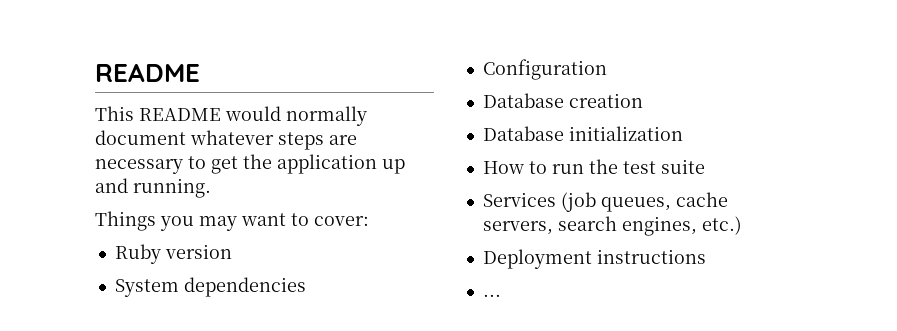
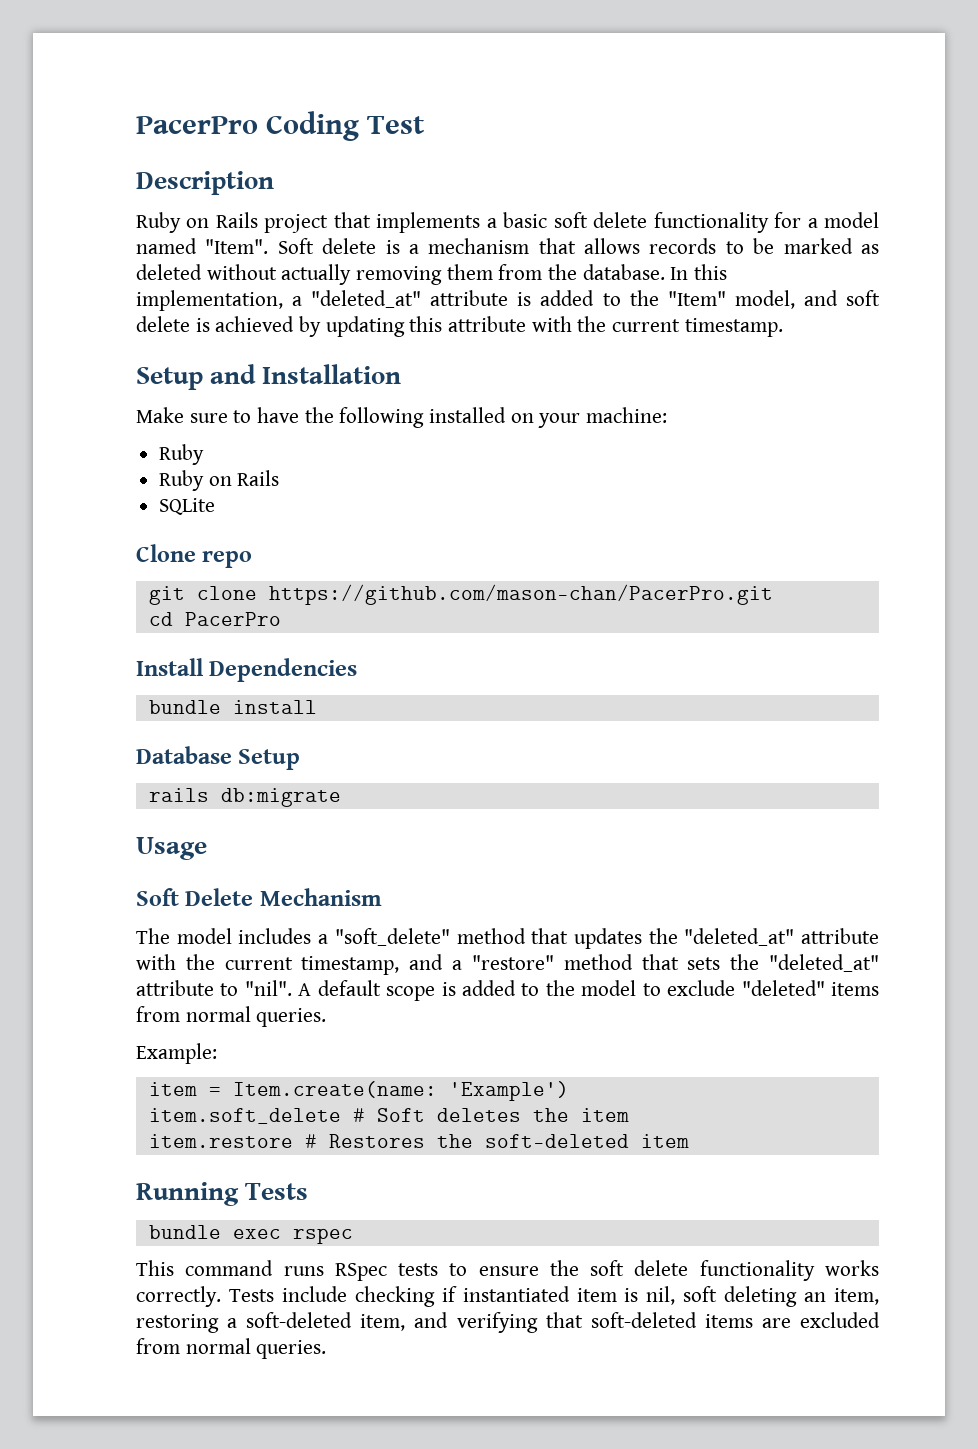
[95,63,200,82] [95,106,367,126] [95,130,357,150] [95,154,405,174] [95,178,211,198] [95,211,369,231] [114,244,232,264] [114,277,306,297] [482,59,607,80] [482,93,643,108] [482,126,683,141] [482,159,705,174] [482,192,728,212] [482,216,742,236] [482,249,706,269] [482,294,501,297] README // This README would normally document whatever steps are necessary to get the application up and running. // Things you may want to cover: // Ruby version // System dependencies // Configuration // Database creation // Database initialization // How to run the test suite // Services (job queues, cache servers, search engines, etc.) // Deployment instructions // ... -> [136,111,425,141] [136,171,274,195] [136,212,879,233] [136,238,879,254] [136,264,728,285] [136,290,880,311] [136,316,783,337] [136,364,402,390] [136,407,668,428] [159,444,205,465] [159,470,280,491] [159,498,216,515] [136,544,253,568] [148,584,773,605] [148,612,281,626] [136,658,358,682] [148,700,317,714] [136,746,301,770] [148,788,341,807] [136,837,207,860] [136,888,382,906] [136,928,879,949] [136,954,880,975] [136,980,880,1001] [136,1006,327,1027] [136,1043,217,1064] [148,1081,569,1101] [148,1108,629,1124] [148,1134,689,1148] [136,1182,309,1206] [148,1225,353,1244] [136,1260,879,1281] [136,1286,879,1307] [136,1312,881,1333] [136,1338,327,1359] PacerPro Coding Test // Description // Ruby on Rails project that implements a basic soft delete functionality for a model named "Item". Soft delete is a mechanism that allows records to be marked as deleted without actually removing them from the database. In this implementation, a "deleted_at" attribute is added to the "Item" model, and soft delete is achieved by updating this attribute with the current timestamp. // Setup and Installation // Make sure to have the following installed on your machine: // Ruby // Ruby on Rails // SQLite // Clone repo // git clone https://github.com/mason-chan/PacerPro.git // cd PacerPro // Install Dependencies // bundle install // Database Setup // rails db:migrate // Usage // Soft Delete Mechanism // The model includes a "soft_delete" method that updates the "deleted_at" attribute with the current timestamp, and a "restore" method that sets the "deleted_at" attribute to "nil". A default scope is added to the model to exclude "deleted" items from normal queries. // Example: // item = Item.create(name: 'Example') // item.soft_delete # Soft deletes the item // item.restore # Restores the soft-deleted item // Running Tests // bundle exec rspec // This command runs RSpec tests to ensure the soft delete functionality works correctly. Tests include checking if instantiated item is nil, soft deleting an item, restoring a soft-deleted item, and verifying that soft-deleted items are excluded from normal queries.

